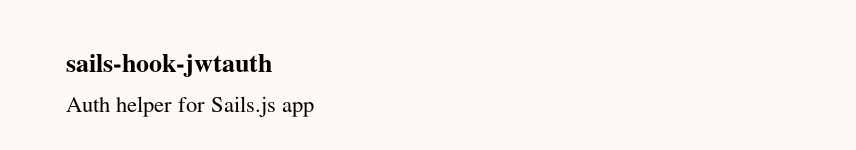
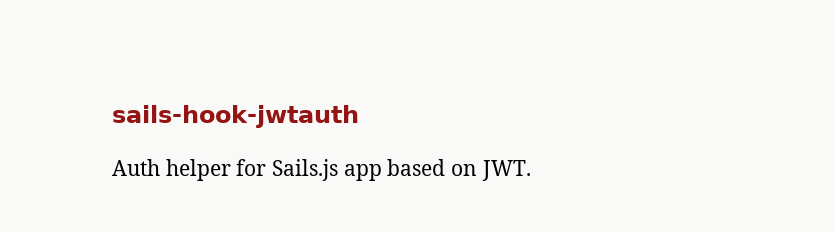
(315, 109) none -> [387,159,531,181] based on JWT.

